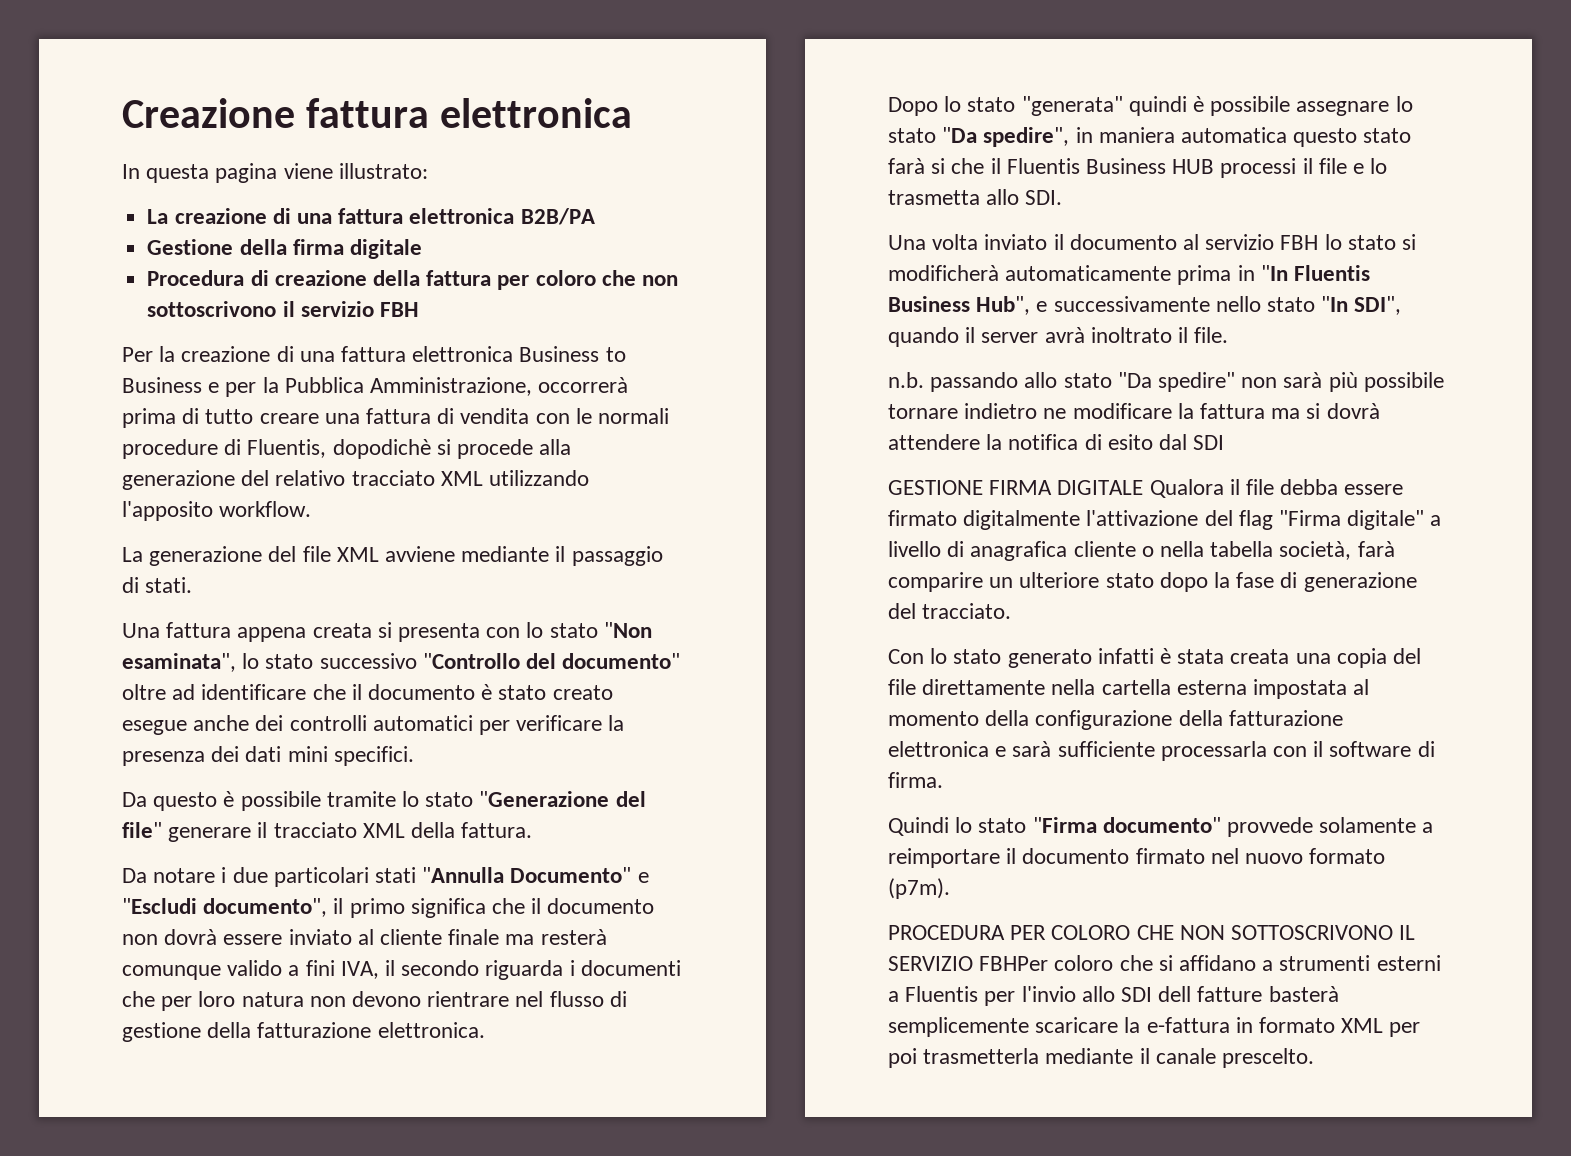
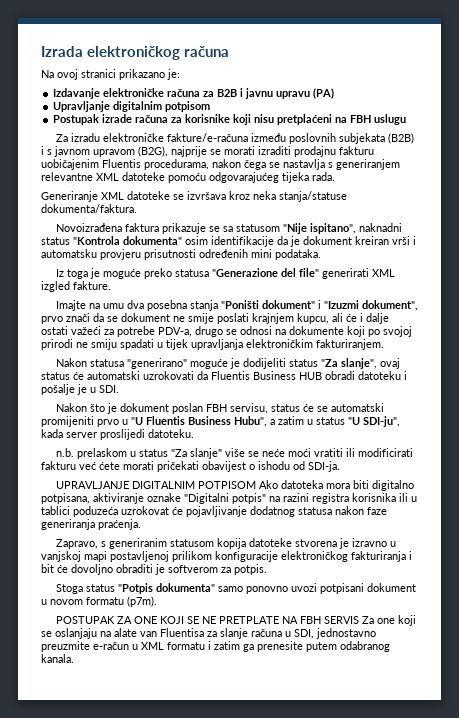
[122,98,633,128] [122,163,428,183] [147,208,595,225] [147,239,422,259] [147,270,678,290] [147,301,419,317] [122,346,626,362] [122,377,629,397] [122,408,670,428] [122,439,572,459] [122,470,590,490] [122,501,312,521] [122,546,663,566] [122,577,193,593] [122,622,652,642] [122,653,681,672] [122,684,613,700] [122,715,625,735] [122,746,414,766] [122,791,646,811] [122,822,533,842] [122,867,649,887] [122,898,655,918] [122,929,607,945] [122,960,681,980] [122,991,627,1011] [122,1022,485,1042] [888,96,1413,116] [888,127,1412,147] [888,158,1388,178] [888,189,1063,205] [888,234,1417,250] [888,265,1371,285] [888,296,1402,315] [888,327,1229,347] [888,372,1444,392] [888,403,1380,419] [888,434,1225,450] [888,479,1404,498] [888,510,1442,530] [888,541,1395,561] [888,572,1417,592] [888,603,1012,619] [888,648,1422,668] [888,679,1370,699] [888,710,1343,730] [888,741,1435,761] [888,772,943,788] [888,817,1434,837] [888,848,1386,868] [888,878,950,899] [888,925,1416,940] [888,955,1441,971] [888,986,1339,1006] [888,1017,1421,1037] [888,1048,1315,1068] Creazione fattura elettronica // In questa pagina viene illustrato: // La creazione di una fattura elettronica B2B/PA // Gestione della firma digitale // Procedura di creazione della fattura per coloro che non sottoscrivono il servizio FBH // Per la creazione di una fattura elettronica Business to Business e per la Pubblica Amministrazione, occorrerà prima di tutto creare una fattura di vendita con le normali procedure di Fluentis, dopodichè si procede alla generazione del relativo tracciato XML utilizzando l'apposito workflow. // La generazione del file XML avviene mediante il passaggio di stati. // Una fattura appena creata si presenta con lo stato "Non esaminata", lo stato successivo "Controllo del documento" oltre ad identificare che il documento è stato creato esegue anche dei controlli automatici per verificare la presenza dei dati mini specifici. // Da questo è possibile tramite lo stato "Generazione del file" generare il tracciato XML della fattura. // Da notare i due particolari stati "Annulla Documento" e "Escludi documento", il primo significa che il documento non dovrà essere inviato al cliente finale ma resterà comunque valido a fini IVA, il secondo riguarda i documenti che per loro natura non devono rientrare nel flusso di gestione della fatturazione elettronica. // Dopo lo stato "generata" quindi è possibile assegnare lo stato "Da spedire", in maniera automatica questo stato farà si che il Fluentis Business HUB processi il file e lo trasmetta allo SDI. // Una volta inviato il documento al servizio FBH lo stato si modificherà automaticamente prima in "In Fluentis Business Hub", e successivamente nello stato "In SDI", quando il server avrà inoltrato il file. // n.b. passando allo stato "Da spedire" non sarà più possibile tornare indietro ne modificare la fattura ma si dovrà attendere la notifica di esito dal SDI // GESTIONE FIRMA DIGITALE Qualora il file debba essere firmato digitalmente l'attivazione del flag "Firma digitale" a livello di anagrafica cliente o nella tabella società, farà comparire un ulteriore stato dopo la fase di generazione del tracciato. // Con lo stato generato infatti è stata creata una copia del file direttamente nella cartella esterna impostata al momento della configurazione della fatturazione elettronica e sarà sufficiente processarla con il software di firma. // Quindi lo stato "Firma documento" provvede solamente a reimportare il documento firmato nel nuovo formato (p7m). // PROCEDURA PER COLORO CHE NON SOTTOSCRIVONO IL SERVIZIO FBHPer coloro che si affidano a strumenti esterni a Fluentis per l'invio allo SDI dell fatture basterà semplicemente scaricare la e-fattura in formato XML per poi trasmetterla mediante il canale prescelto. -> [41,46,230,60] [41,69,180,80] [53,88,335,99] [53,101,211,112] [53,114,407,125] [55,133,414,144] [41,146,374,157] [41,159,400,170] [41,172,335,183] [41,191,347,202] [41,204,137,213] [55,223,402,234] [41,236,416,247] [41,249,321,260] [55,268,395,279] [41,281,111,292] [55,300,418,311] [41,313,389,324] [41,326,412,337] [41,339,384,350] [55,358,400,369] [41,371,407,380] [41,384,119,395] [55,403,384,414] [41,416,400,427] [41,429,194,440] [55,448,413,459] [41,461,340,472] [55,480,414,491] [41,493,417,504] [41,506,387,517] [41,519,141,530] [55,538,396,549] [41,551,412,562] [41,564,267,575] [55,583,416,594] [41,596,157,607] [55,615,416,626] [41,628,376,639] [41,641,390,652] [41,654,74,663] Izrada elektroničkog računa // Na ovoj stranici prikazano je: // Izdavanje elektroničke računa za B2B i javnu upravu (PA) // Upravljanje digitalnim potpisom // Postupak izrade računa za korisnike koji nisu pretplaćeni na FBH uslugu // Za izradu elektroničke fakture/e-računa između poslovnih subjekata (B2B) i s javnom upravom (B2G), najprije se morati izraditi prodajnu fakturu uobičajenim Fluentis procedurama, nakon čega se nastavlja s generiranjem relevantne XML datoteke pomoću odgovarajućeg tijeka rada. // Generiranje XML datoteke se izvršava kroz neka stanja/statuse dokumenta/faktura. // Novoizrađena faktura prikazuje se sa statusom "Nije ispitano", naknadni status "Kontrola dokumenta" osim identifikacije da je dokument kreiran vrši i automatsku provjeru prisutnosti određenih mini podataka. // Iz toga je moguće preko statusa "Generazione del file" generirati XML izgled fakture. // Imajte na umu dva posebna stanja "Poništi dokument" i "Izuzmi dokument", prvo znači da se dokument ne smije poslati krajnjem kupcu, ali će i dalje ostati važeći za potrebe PDV-a, drugo se odnosi na dokumente koji po svojoj prirodi ne smiju spadati u tijek upravljanja elektroničkim fakturiranjem. // Nakon statusa "generirano" moguće je dodijeliti status "Za slanje", ovaj status će automatski uzrokovati da Fluentis Business HUB obradi datoteku i pošalje je u SDI. // Nakon što je dokument poslan FBH servisu, status će se automatski promijeniti prvo u "U Fluentis Business Hubu", a zatim u status "U SDI-ju", kada server proslijedi datoteku. // n.b. prelaskom u status "Za slanje" više se neće moći vratiti ili modificirati fakturu već ćete morati pričekati obavijest o ishodu od SDI-ja. // UPRAVLJANJE DIGITALNIM POTPISOM Ako datoteka mora biti digitalno potpisana, aktiviranje oznake "Digitalni potpis" na razini registra korisnika ili u tablici poduzeća uzrokovat će pojavljivanje dodatnog statusa nakon faze generiranja praćenja. // Zapravo, s generiranim statusom kopija datoteke stvorena je izravno u vanjskoj mapi postavljenoj prilikom konfiguracije elektroničkog fakturiranja i bit će dovoljno obraditi je softverom za potpis. // Stoga status "Potpis dokumenta" samo ponovno uvozi potpisani dokument u novom formatu (p7m). // POSTUPAK ZA ONE KOJI SE NE PRETPLATE NA FBH SERVIS Za one koji se oslanjaju na alate van Fluentisa za slanje računa u SDI, jednostavno preuzmite e-račun u XML formatu i zatim ga prenesite putem odabranog kanala.

